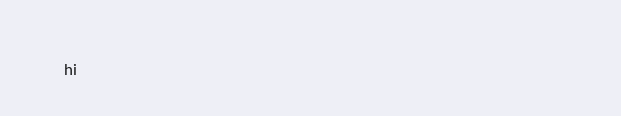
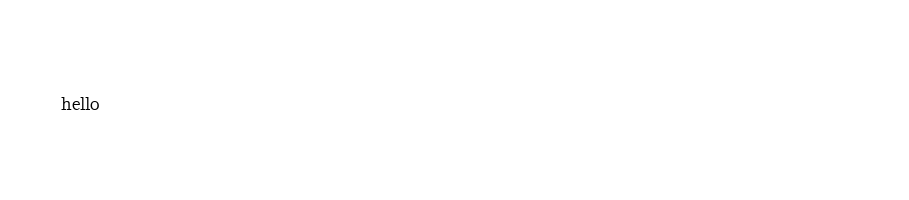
[64,64,77,75] hi -> [61,97,100,110] hello

